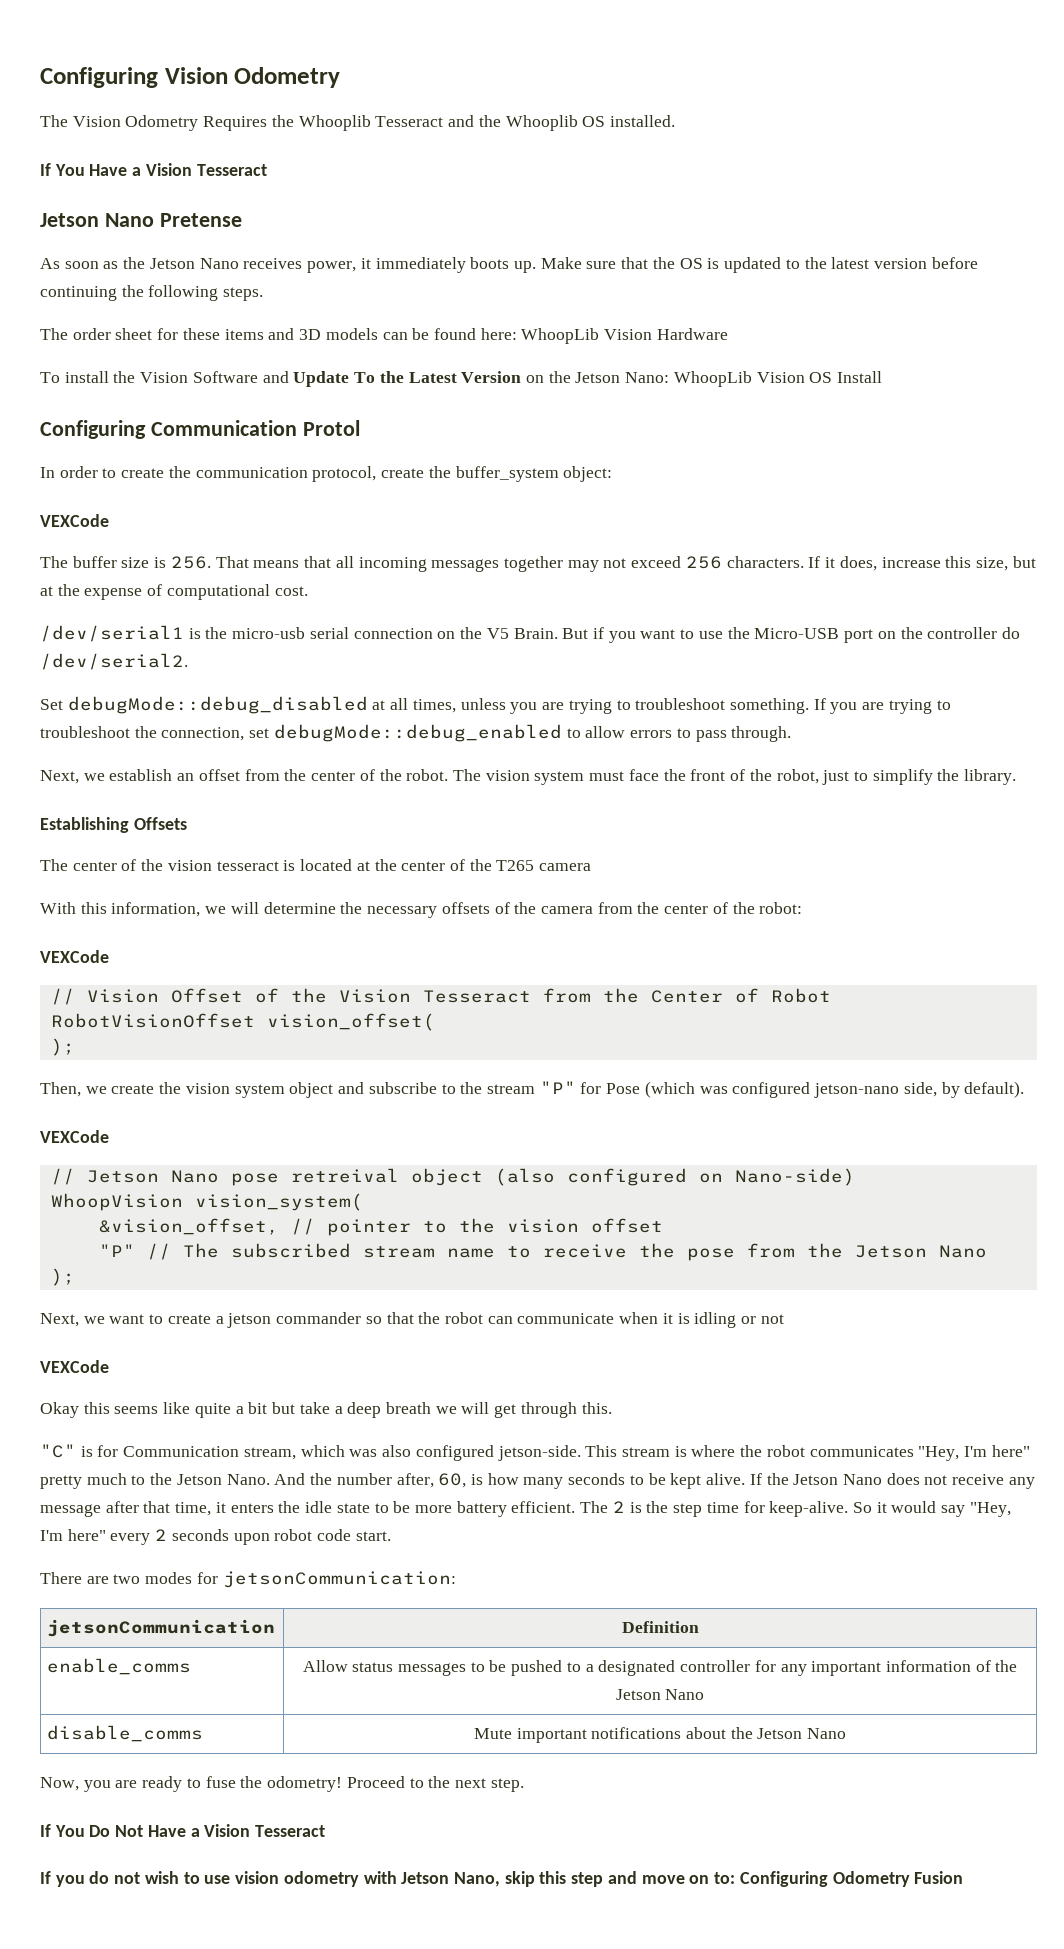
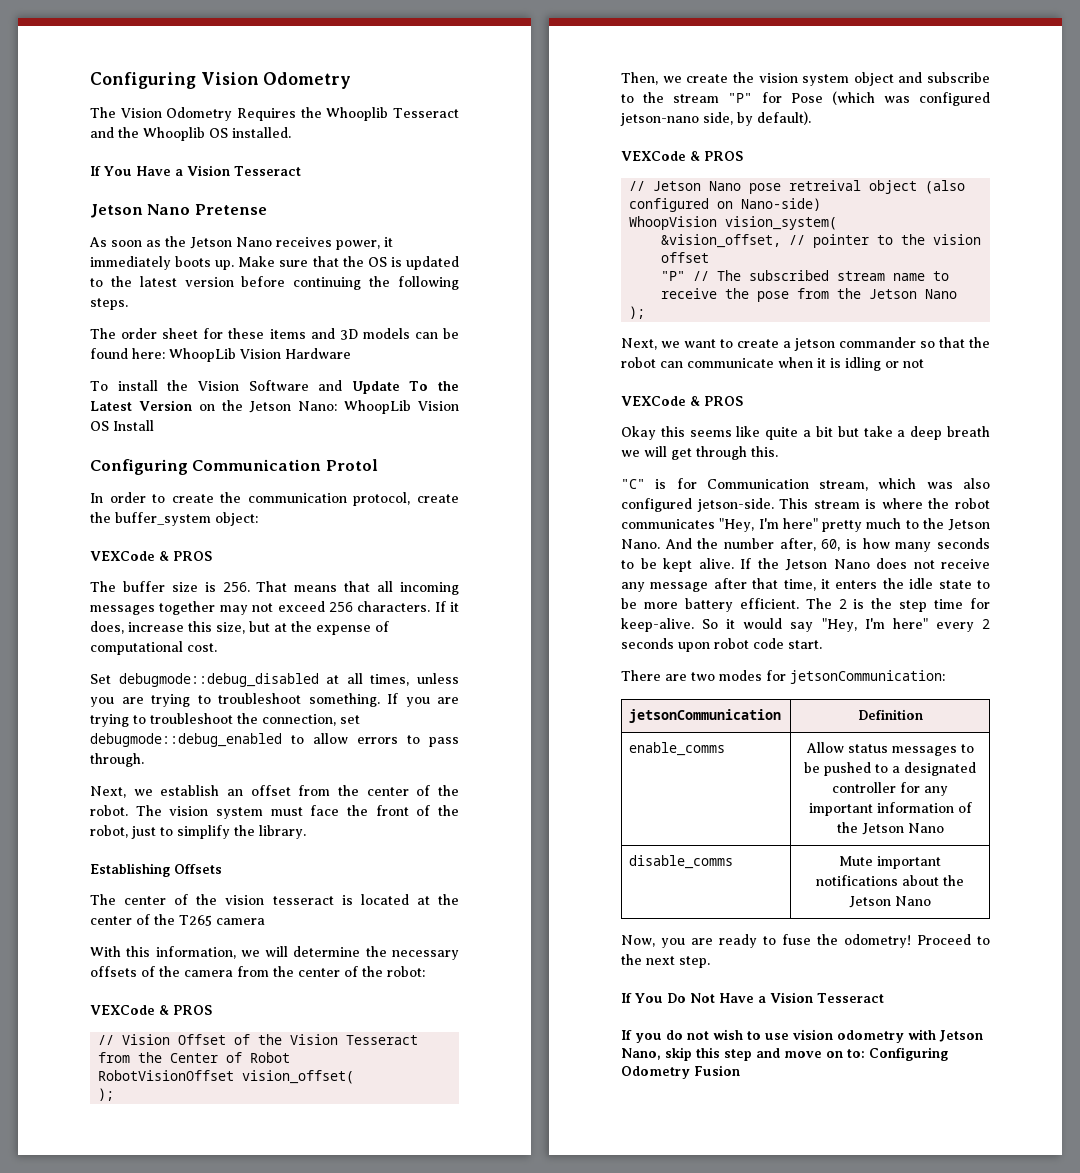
(109, 520) none -> [159,551,212,561] & PROS
[40,625,1020,643] [40,653,188,670] // /dev/serial1 is the micro-usb serial connection on the V5 Brain. But if you want to use the Micro-USB port on the controller do /dev/serial2. -> (217, 647) none
[67,696,368,714] debugMode::debug_disabled -> [118,673,319,687] debugmode::debug_disabled
[273,724,562,742] debugMode::debug_enabled -> [90,733,282,747] debugmode::debug_enabled
(109, 956) none -> [159,1005,212,1015] & PROS
(109, 1136) none -> [690,151,743,161] & PROS
(109, 1366) none -> [690,396,743,406] & PROS

